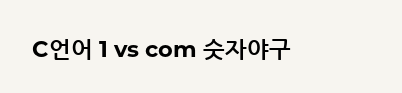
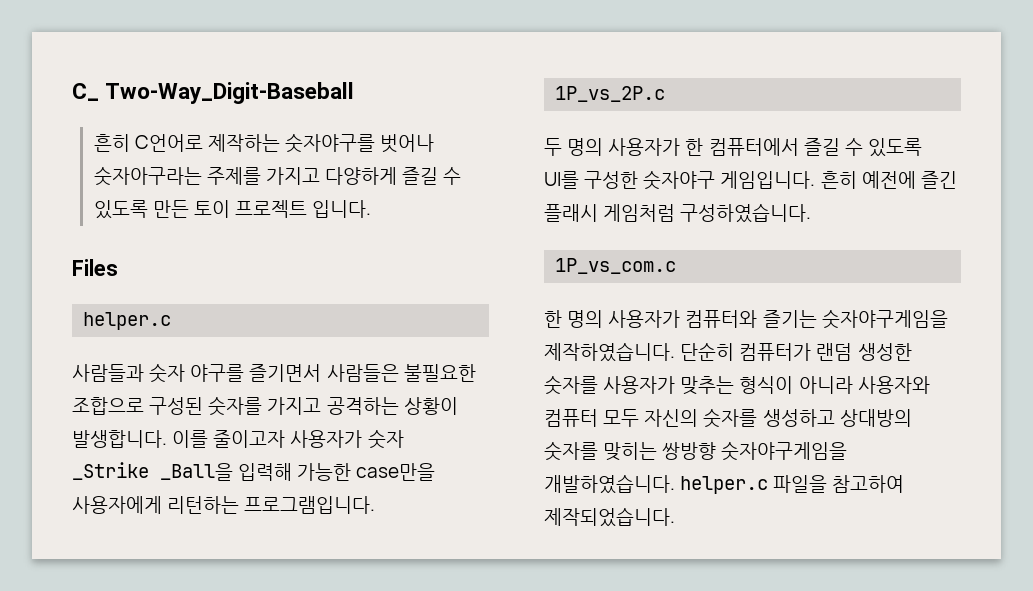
[32,39,292,61] C언어 1 vs com 숫자야구 -> [72,82,355,104] [93,133,435,153] [93,166,462,186] [93,200,372,219] [72,259,118,276] [83,312,172,330] [72,363,476,383] [72,396,458,416] [72,429,404,449] [72,462,436,481] [72,496,376,514] [555,86,666,102] [544,138,922,157] [544,170,957,190] [544,203,812,223] [555,258,677,274] [544,309,948,329] [544,342,912,362] [544,375,930,395] [544,408,912,428] [544,441,848,461] [544,474,905,494] [544,507,675,527] C_ Two-Way_Digit-Baseball // 흔히 C언어로 제작하는 숫자야구를 벗어나 숫자아구라는 주제를 가지고 다양하게 즐길 수 있도록 만든 토이 프로젝트 입니다. // Files // helper.c // 사람들과 숫자 야구를 즐기면서 사람들은 불필요한 조합으로 구성된 숫자를 가지고 공격하는 상황이 발생합니다. 이를 줄이고자 사용자가 숫자 _Strike _Ball을 입력해 가능한 case만을 사용자에게 리턴하는 프로그램입니다. // 1P_vs_2P.c // 두 명의 사용자가 한 컴퓨터에서 즐길 수 있도록 UI를 구성한 숫자야구 게임입니다. 흔히 예전에 즐긴 플래시 게임처럼 구성하였습니다. // 1P_vs_com.c // 한 명의 사용자가 컴퓨터와 즐기는 숫자야구게임을 제작하였습니다. 단순히 컴퓨터가 랜덤 생성한 숫자를 사용자가 맞추는 형식이 아니라 사용자와 컴퓨터 모두 자신의 숫자를 생성하고 상대방의 숫자를 맞히는 쌍방향 숫자야구게임을 개발하였습니다. helper.c 파일을 참고하여 제작되었습니다.

